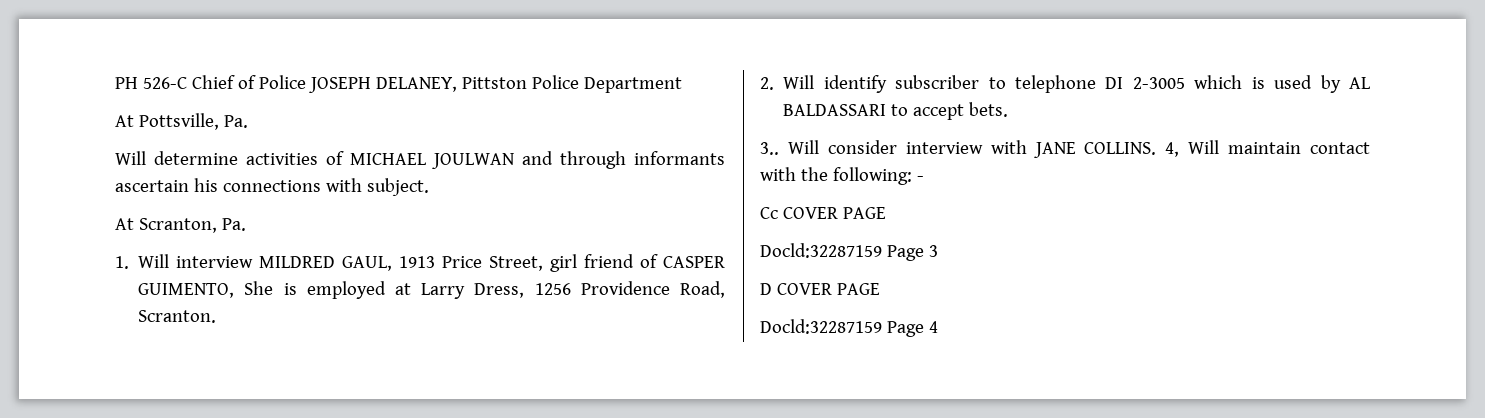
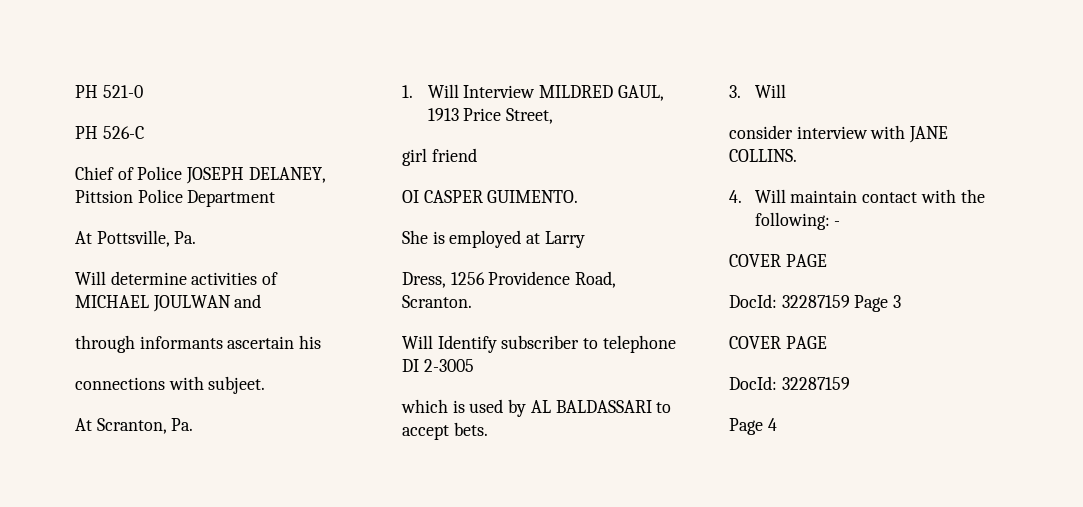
[115,77,138,89] PH -> [75,85,143,98] [75,126,98,139] PH 521-0 // PH
(187, 83) none -> (144, 132) //
[461,77,527,89] Pittston -> [75,190,133,203] Pittsion
(553, 158) none -> (262, 301) //
(218, 185) none -> (322, 342) //
[366,178,429,196] subject. -> [208,376,266,394] subjeet.
[176,256,254,268] interview -> [463,85,536,98] Interview
(544, 263) none -> (554, 116) //
[640,254,726,268] [138,283,235,298] of CASPER GUIMENTO, -> [402,190,579,203] // OI CASPER GUIMENTO. //
(466, 291) none -> (585, 239) //
[760,75,887,93] 2. Will identify -> [402,335,497,353] Will Identify
(1185, 83) none -> (474, 365) //
[760,140,819,155] 3.. Will -> [729,84,786,98] 3. Will //
[1165,142,1180,157] 4, -> [729,190,742,203] // 4.
[760,207,886,219] [760,243,882,258] Cc COVER PAGE // Docld:32287159 -> [729,254,827,267] [729,294,850,308] COVER PAGE // DocId: 32287159
[760,283,880,295] [760,319,882,334] D COVER PAGE // Docld:32287159 -> [729,336,827,349] [729,376,850,390] COVER PAGE // DocId: 32287159 //

